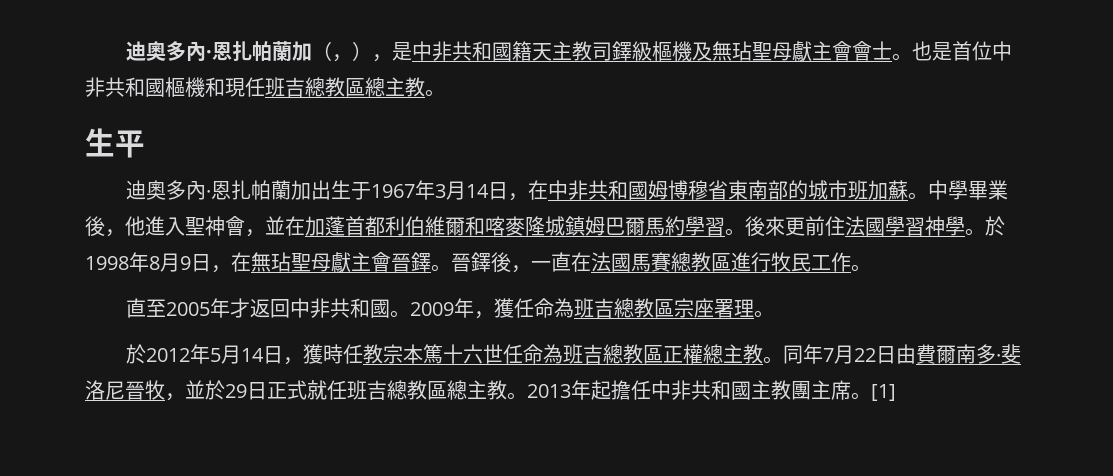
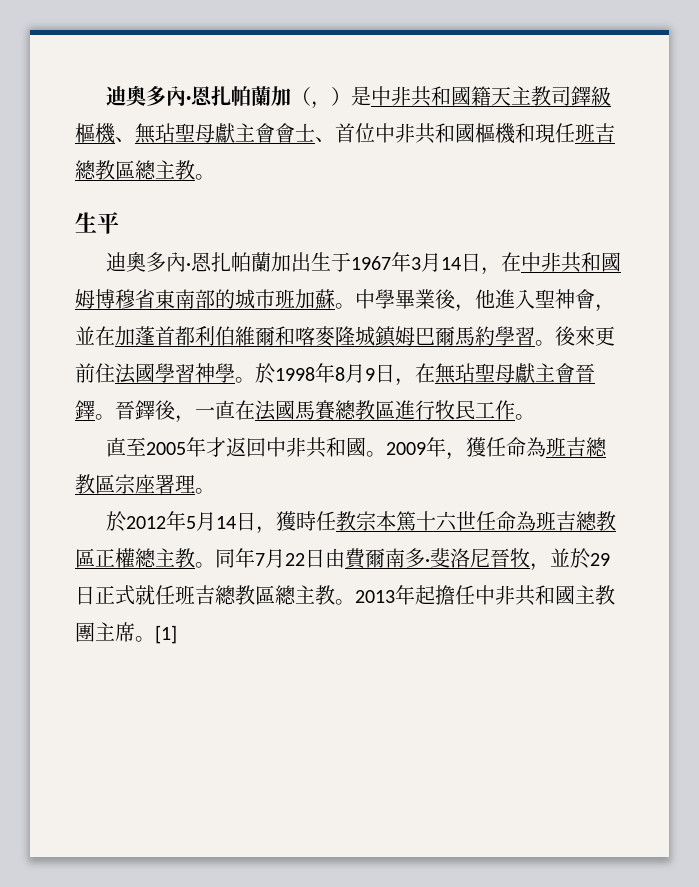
[371,54,392,62] ， -> (351, 96) none
[691,42,712,61] 及 -> [115,137,135,142] 、
[891,41,952,61] 。也是 -> [315,137,335,142] 、

